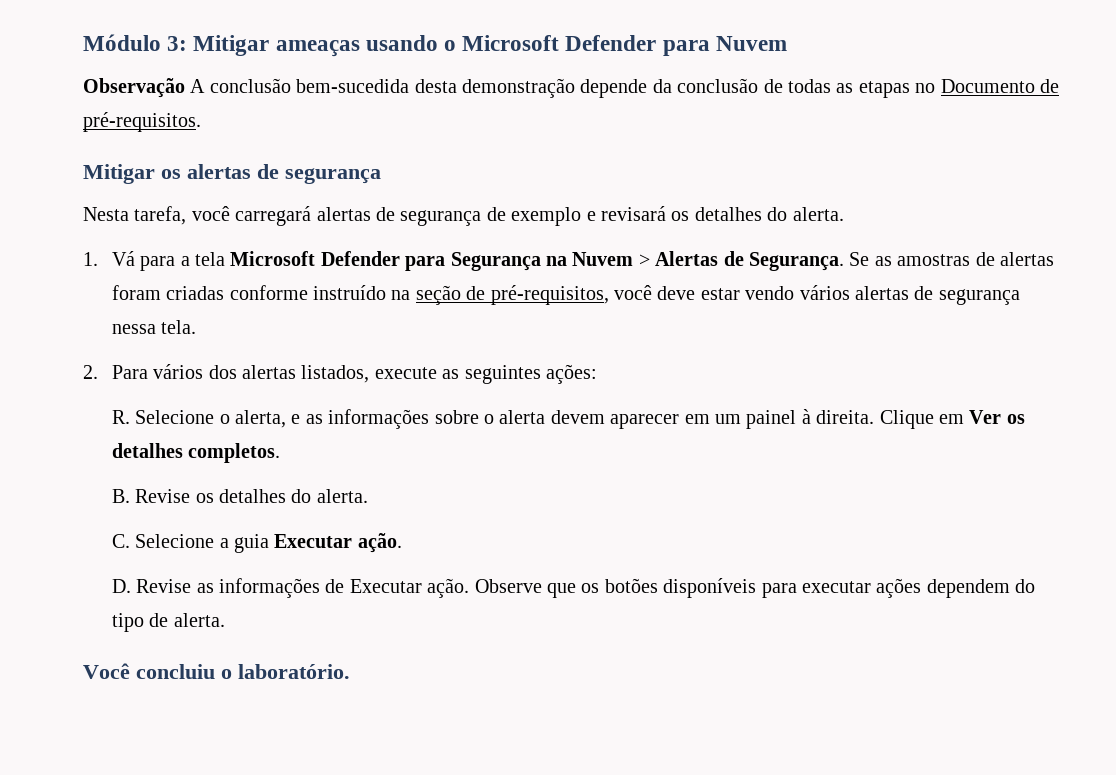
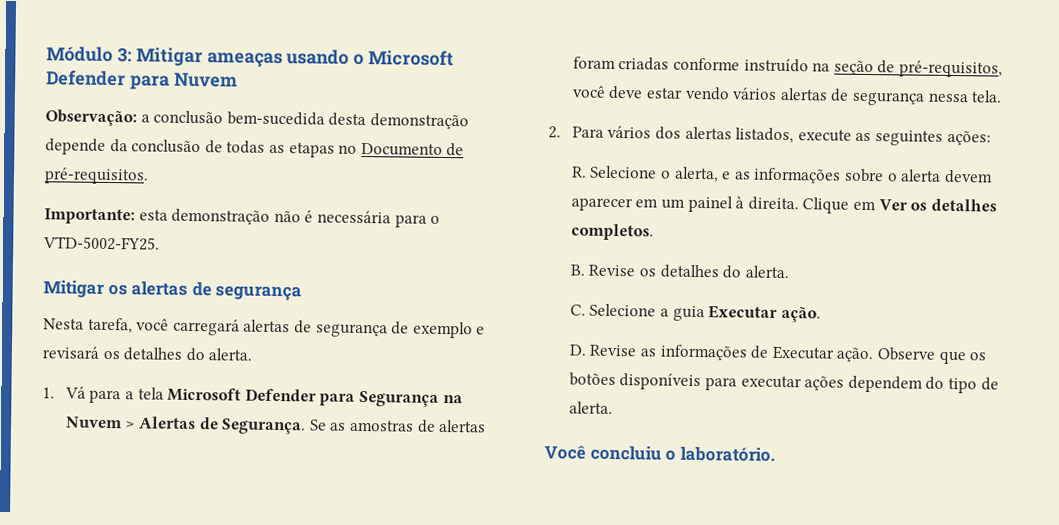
[83,78,206,98] Observação A -> [45,109,150,127] Observação: a
(201, 122) none -> [44,208,441,228] [43,236,160,251] // Importante: esta demonstração não é necessária para o VTD-5002-FY25.

